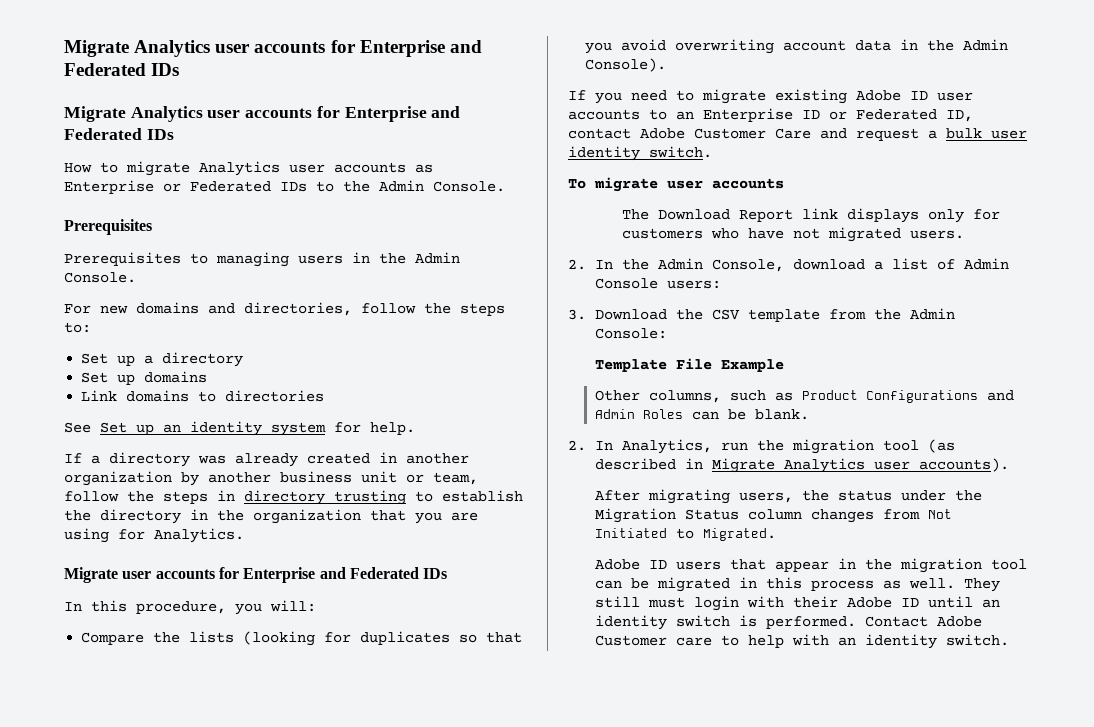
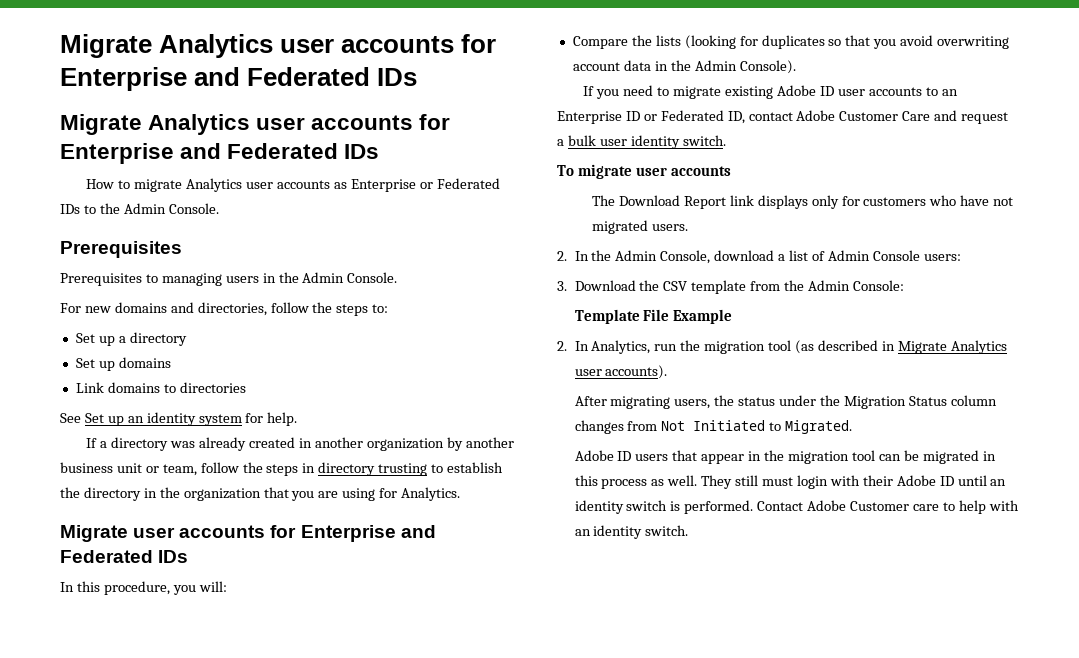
[595,390,1015,403] [595,409,810,420] // Other columns, such as Product Configurations and Admin Roles can be blank. -> (733, 316) none

